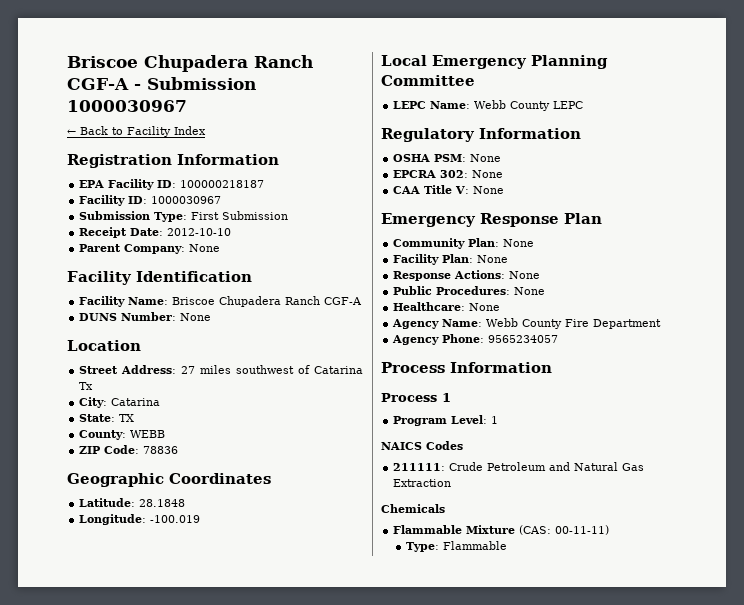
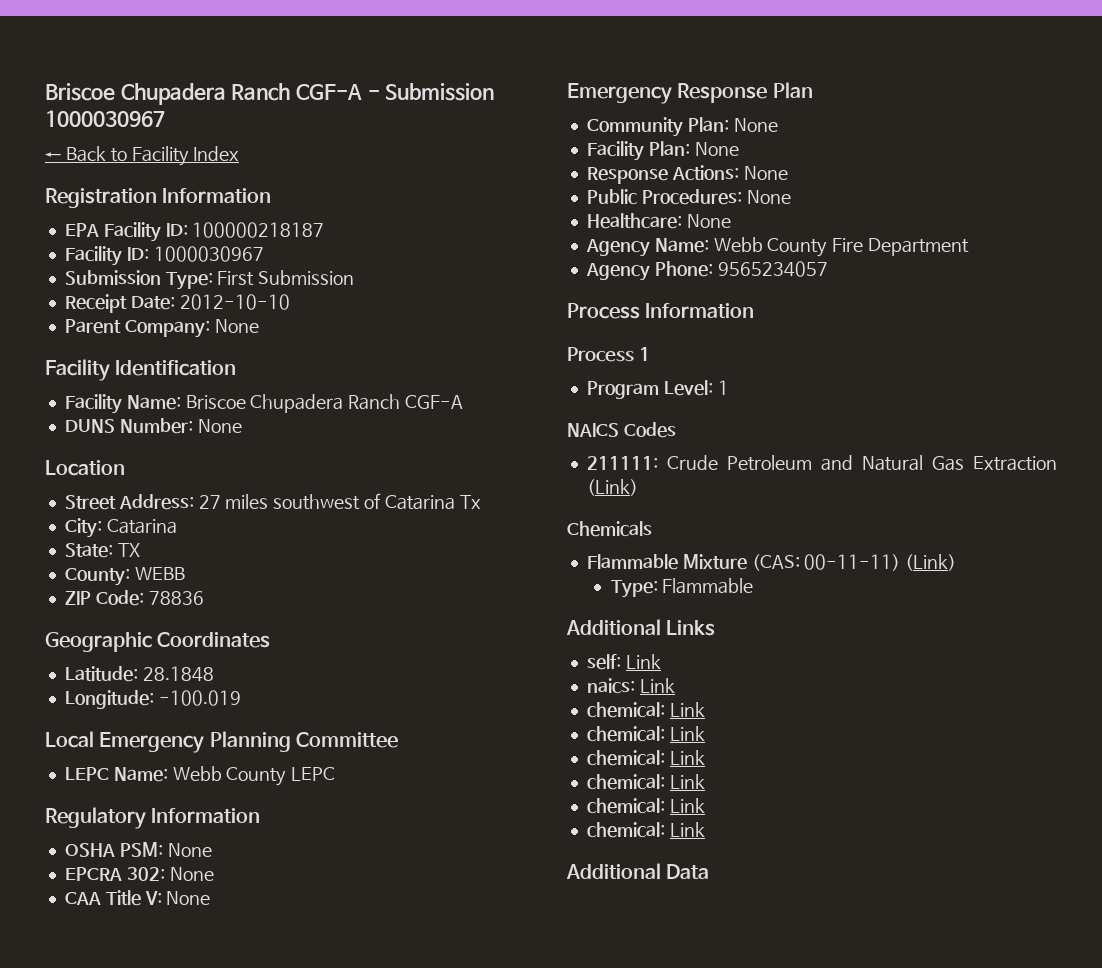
(452, 483) none -> [586,479,638,496] (Link)
(610, 530) none -> [905,554,957,571] (Link)
(507, 545) none -> [566,619,716,636] [586,654,661,670] [586,678,675,694] [586,702,705,718] [586,726,705,742] [586,750,705,766] [586,774,705,790] [586,798,705,814] [586,822,705,838] [566,863,710,880] // Additional Links // self: Link // naics: Link // chemical: Link // chemical: Link // chemical: Link // chemical: Link // chemical: Link // chemical: Link // Additional Data

